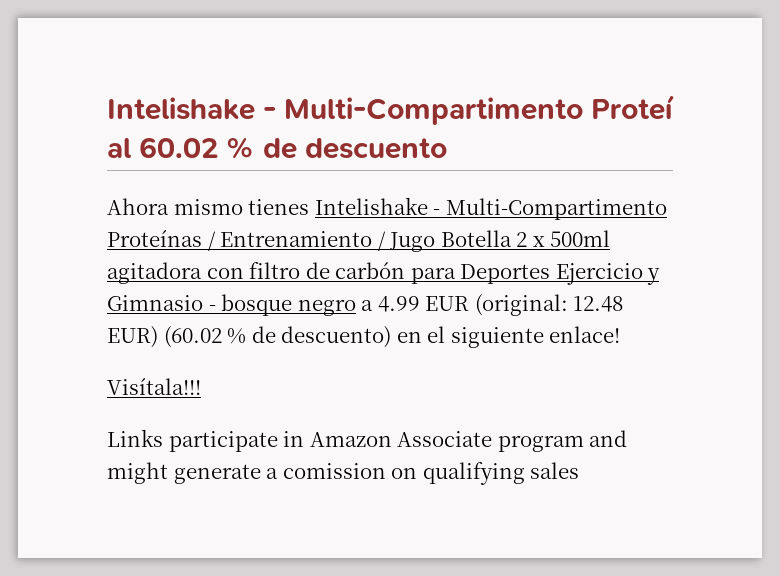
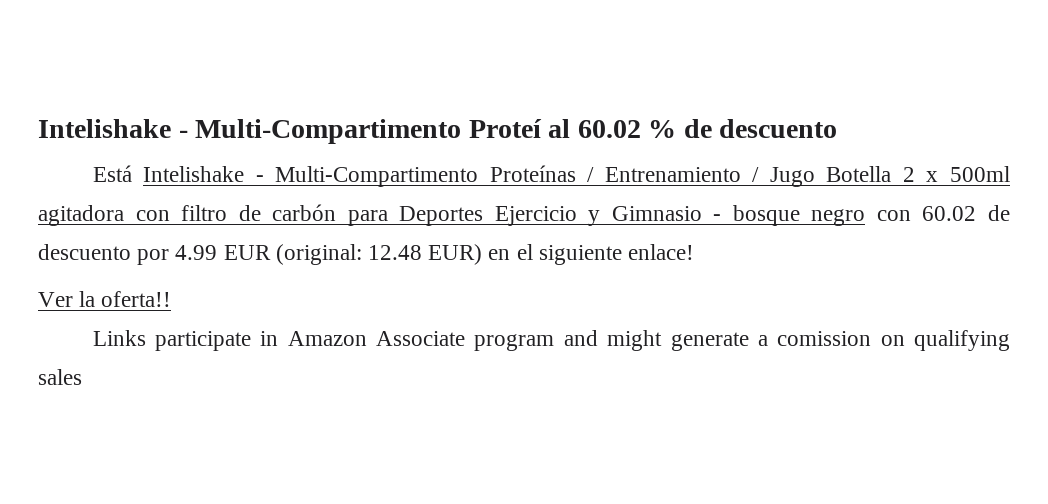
[107,198,310,215] Ahora mismo tienes -> [92,165,132,182] Está
[361,300,374,311] a -> [876,205,1010,221] [38,244,170,265] con 60.02 de descuento por
[163,326,392,348] (60.02 % de descuento) -> (483, 254) none
[107,378,201,395] Visítala!!! -> [38,291,172,307] Ver la oferta!!

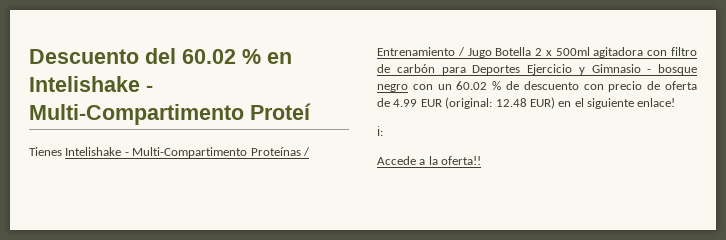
(38, 128) none -> [29,48,292,64] Descuento del 60.02 % en
[548,119,838,138] [92,165,132,182] al 60.02 % de descuento // Está -> [29,147,62,156] // Tienes
[922,205,1010,221] [38,244,170,265] 60.02 de descuento por -> [437,81,697,92] [377,98,390,107] un 60.02 % de descuento con precio de oferta de
[38,292,73,307] Ver -> [377,126,383,136] [377,156,426,165] ℹ: // Accede a
[92,330,1010,351] [38,369,82,385] // Links participate in Amazon Associate program and might generate a comission on qualifying sales -> (482, 160) none

